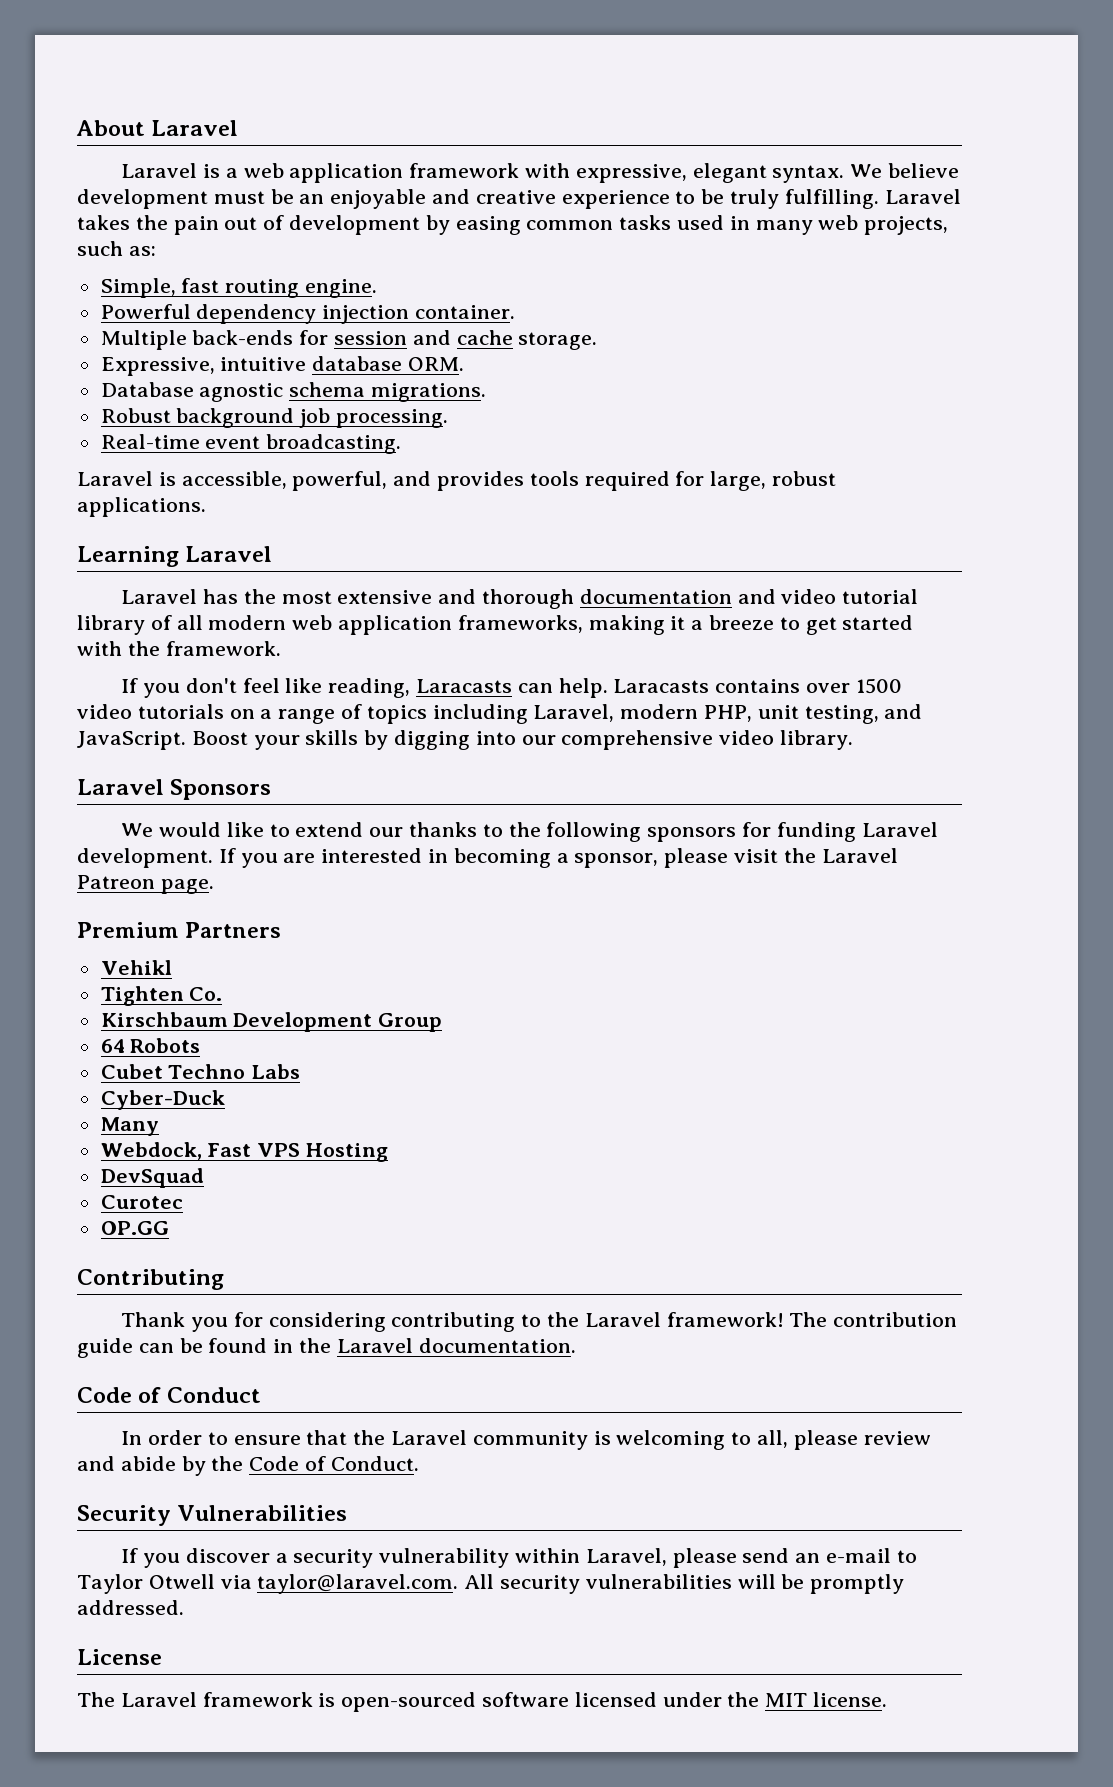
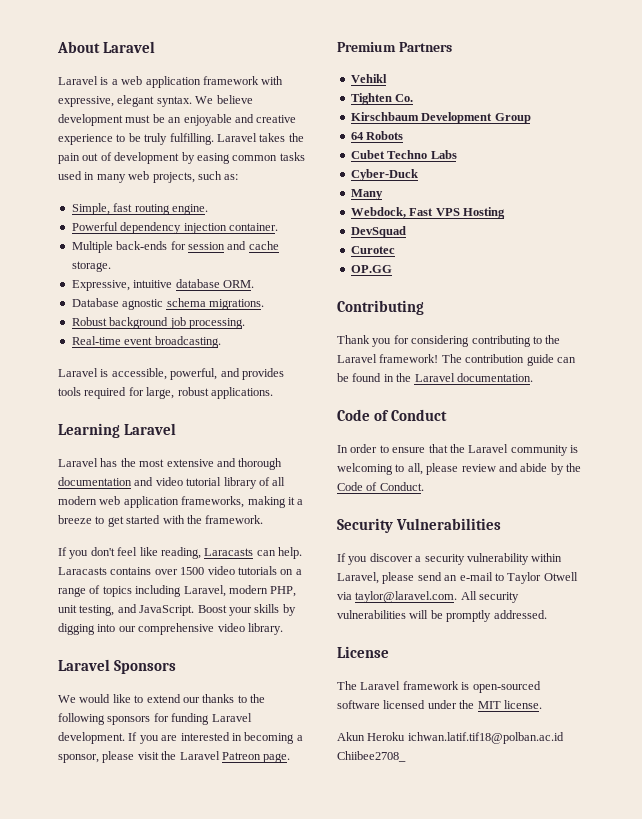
(888, 1699) none -> [337,732,564,744] [337,751,406,762] // Akun Heroku ichwan.latif.tif18@polban.ac.id Chiibee2708_

